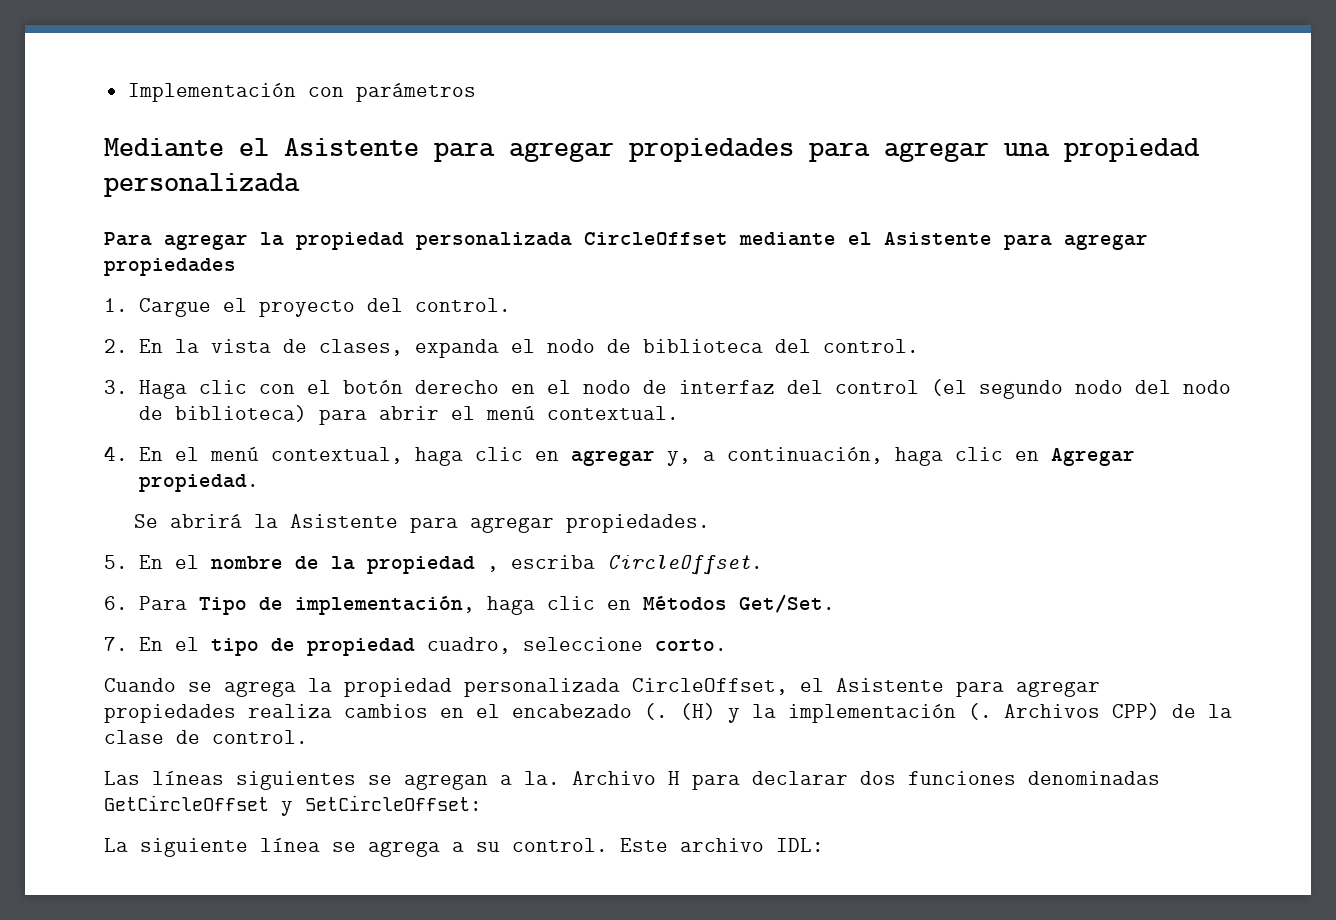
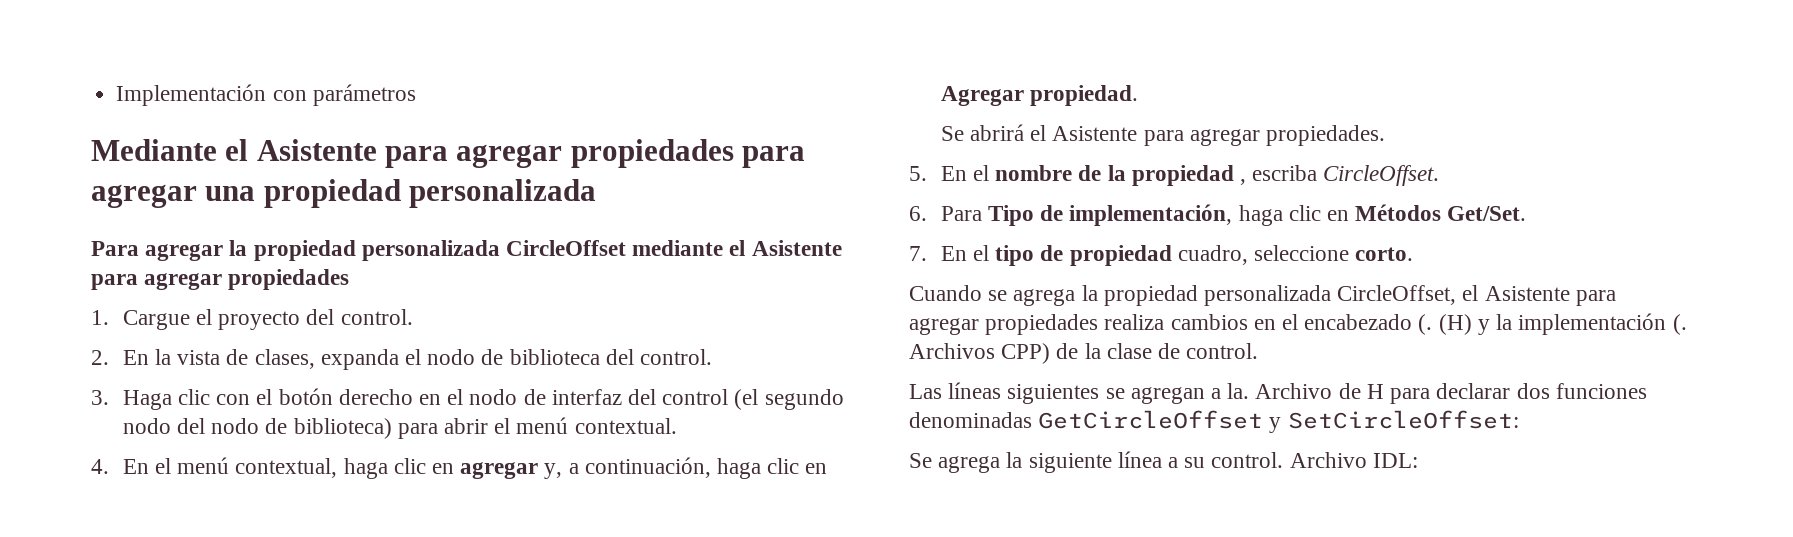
[254,514,279,528] la -> [1030,125,1047,141] el
(656, 778) none -> [1338,383,1361,399] de
[104,838,440,857] La siguiente línea se agrega -> [909,451,1162,473] Se agrega la siguiente línea
[620,838,764,852] Este archivo -> [1289,452,1367,468] Archivo

